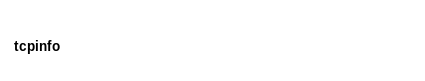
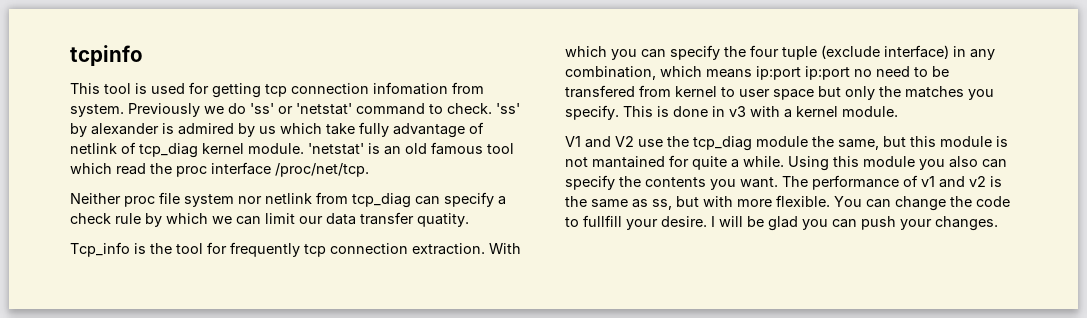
(60, 47) none -> [70,82,484,98] [70,103,520,117] [70,122,484,138] [70,142,514,158] [70,162,369,177] [70,192,506,208] [70,212,469,227] [70,242,521,257] [565,45,995,60] [565,66,949,80] [565,85,994,100] [565,105,898,120] [565,136,1008,151] [565,155,1007,171] [565,175,1002,190] [565,195,1010,211] [565,215,998,231] // This tool is used for getting tcp connection infomation from system. Previously we do 'ss' or 'netstat' command to check. 'ss' by alexander is admired by us which take fully advantage of netlink of tcp_diag kernel module. 'netstat' is an old famous tool which read the proc interface /proc/net/tcp. // Neither proc file system nor netlink from tcp_diag can specify a check rule by which we can limit our data transfer quatity. // Tcp_info is the tool for frequently tcp connection extraction. With which you can specify the four tuple (exclude interface) in any combination, which means ip:port ip:port no need to be transfered from kernel to user space but only the matches you specify. This is done in v3 with a kernel module. // V1 and V2 use the tcp_diag module the same, but this module is not mantained for quite a while. Using this module you also can specify the contents you want. The performance of v1 and v2 is the same as ss, but with more flexible. You can change the code to fullfill your desire. I will be glad you can push your changes.

